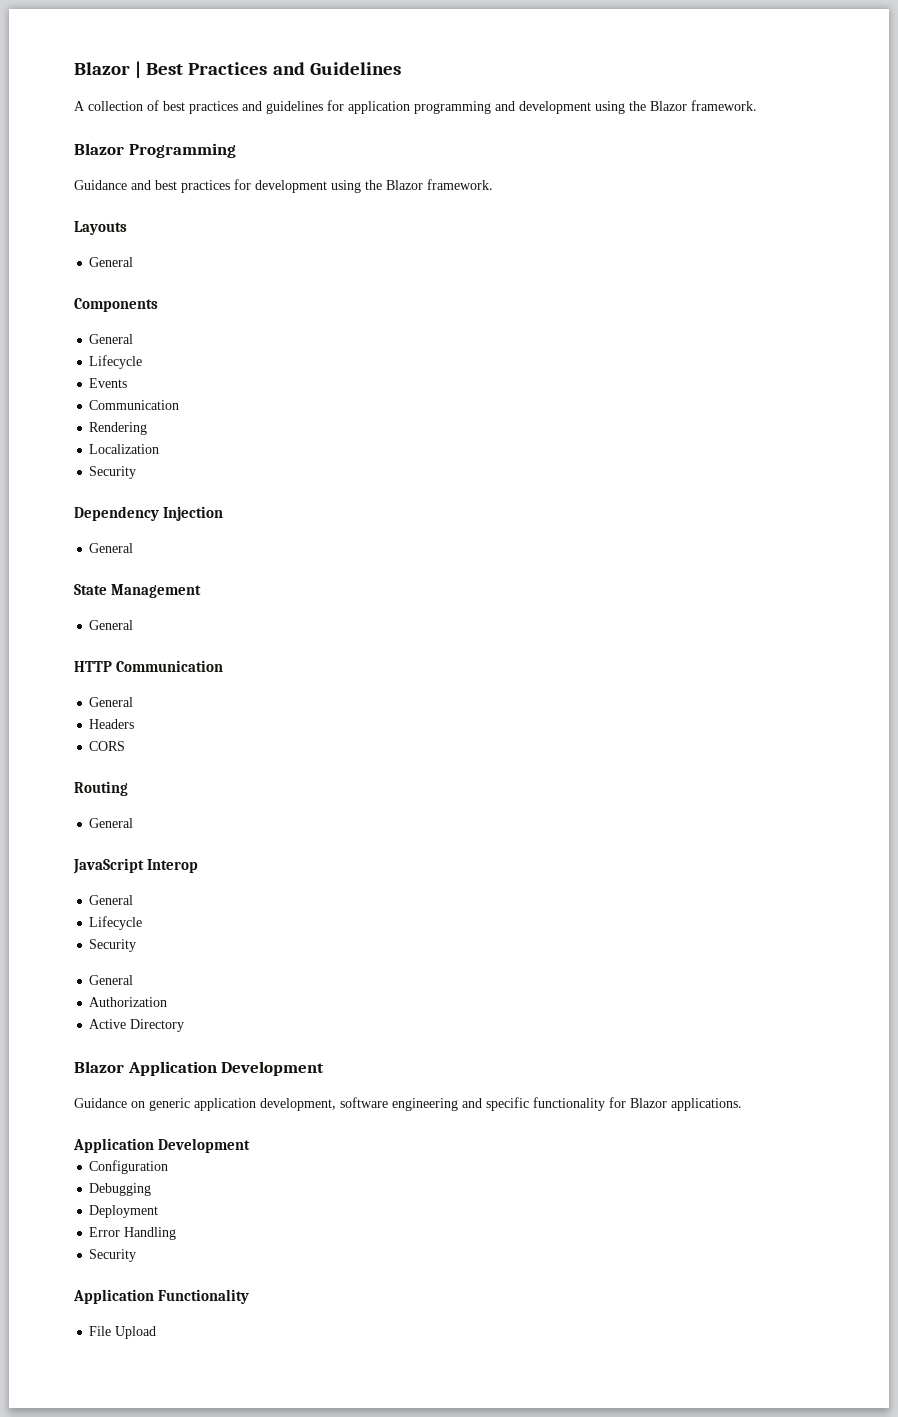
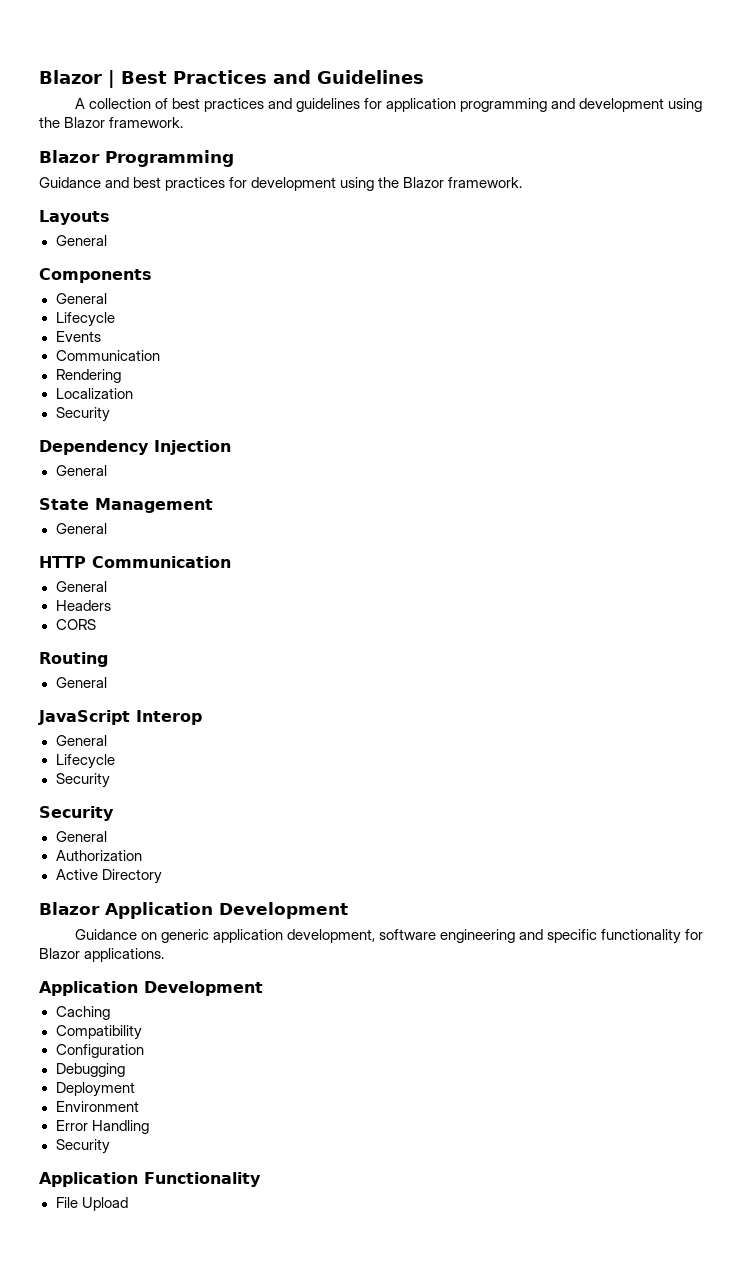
(137, 945) none -> [39,806,114,821] // Security
(251, 1145) none -> [55,1006,110,1020] [55,1025,142,1040] // Caching // Compatibility
(159, 1211) none -> [55,1101,139,1112] // Environment

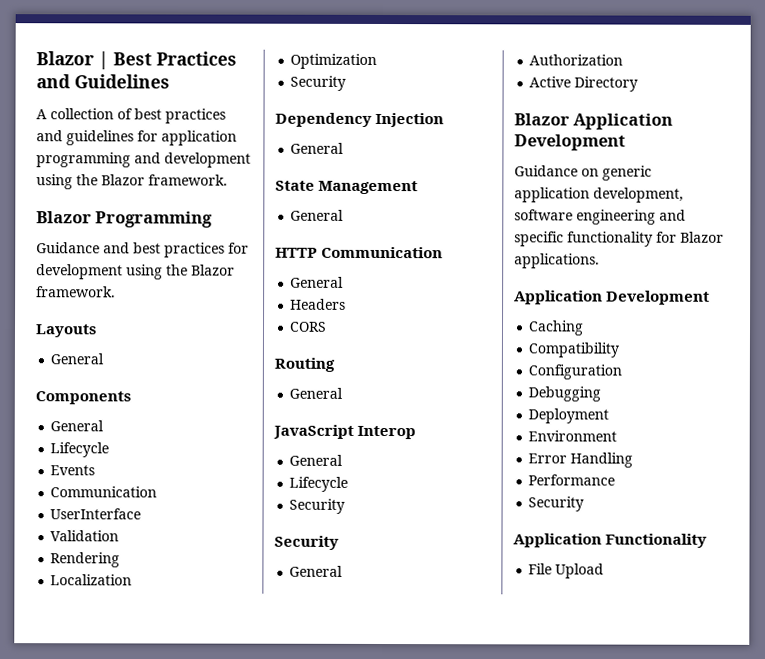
(160, 355) none -> [50,508,142,520] [50,530,120,542] // UserInterface // Validation
(133, 393) none -> [290,53,378,69] // Optimization
(149, 1127) none -> [528,474,616,486] // Performance

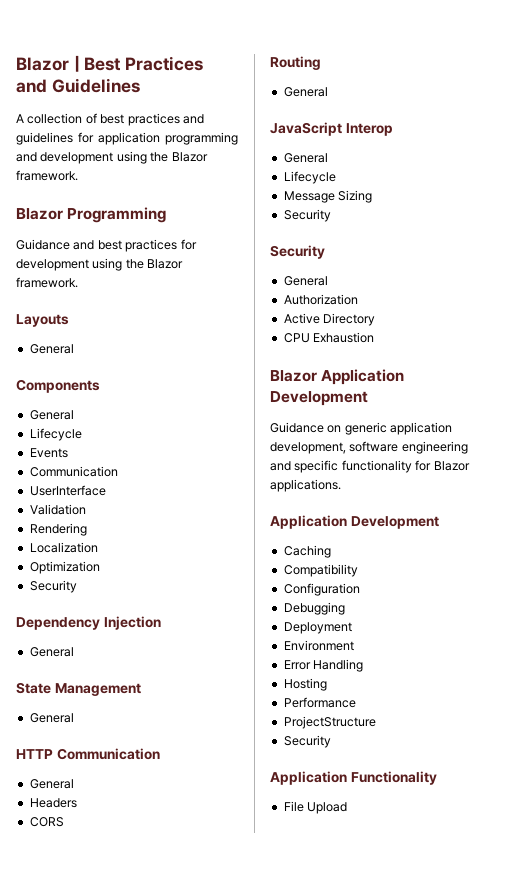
(349, 484) none -> [283,190,373,203] // Message Sizing
(639, 84) none -> [283,332,375,343] // CPU Exhaustion
(634, 460) none -> [283,678,327,691] // Hosting
(616, 480) none -> [283,716,376,729] // ProjectStructure

